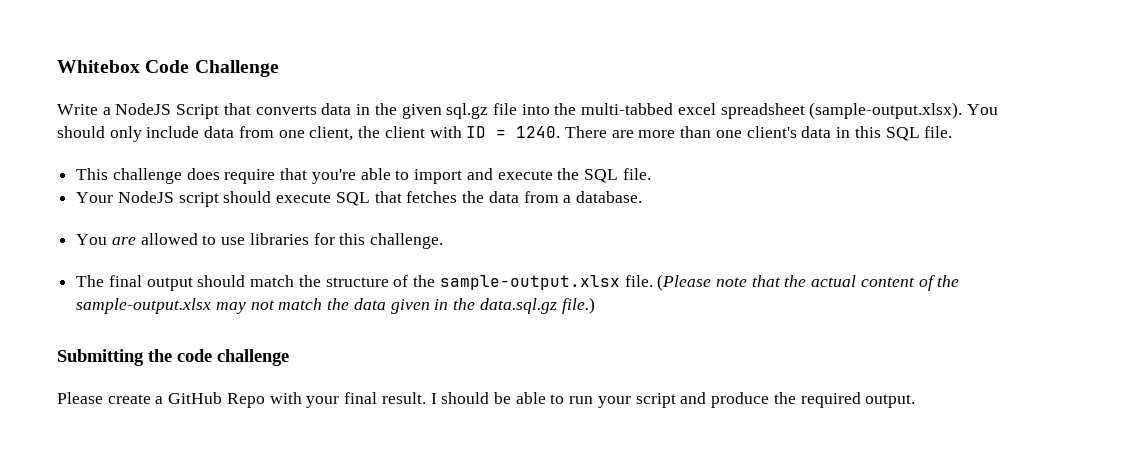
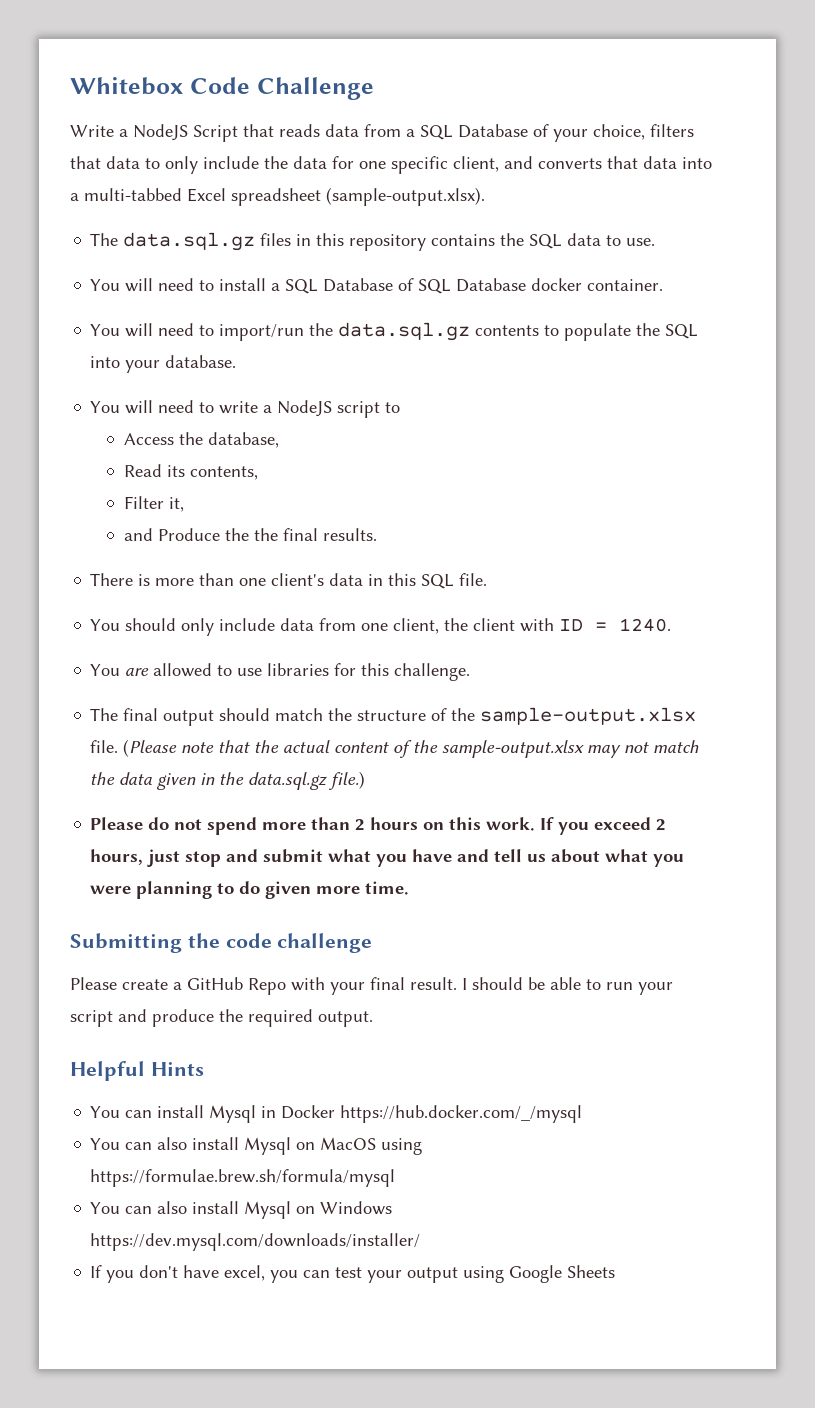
[255,102,963,119] converts data in the given sql.gz file into the multi-tabbed excel spreadsheet (sample-output.xlsx). -> [279,124,694,142] [70,156,712,174] [70,187,485,206] [90,232,656,251] [90,278,664,294] [90,322,699,341] [90,355,237,373] [90,400,401,418] [123,432,279,448] [123,464,258,480] [123,496,184,512] [123,528,377,541] [90,573,488,589] reads data from a SQL Database of your choice, filters that data to only include the data for one specific client, and converts that data into a multi-tabbed Excel spreadsheet (sample-output.xlsx). // The data.sql.gz files in this repository contains the SQL data to use. // You will need to install a SQL Database of SQL Database docker container. // You will need to import/run the data.sql.gz contents to populate the SQL into your database. // You will need to write a NodeJS script to // Access the database, // Read its contents, // Filter it, // and Produce the the final results. // There is more than one client's data in this SQL file. //
[564,126,953,141] [76,168,651,184] [76,191,642,207] There are more than one client's data in this SQL file. // This challenge does require that you're able to import and execute the SQL file. // Your NodeJS script should execute SQL that fetches the data from a database. -> (672, 625) none
(595, 305) none -> [90,817,667,835] [90,849,685,867] [90,881,410,899] // Please do not spend more than 2 hours on this work. If you exceed 2 hours, just stop and submit what you have and tell us about what you were planning to do given more time.
(916, 401) none -> [70,1061,204,1081] [90,1105,583,1123] [90,1137,423,1155] [90,1169,396,1187] [90,1201,393,1219] [90,1233,421,1251] [90,1265,616,1283] // Helpful Hints // You can install Mysql in Docker https://hub.docker.com/_/mysql // You can also install Mysql on MacOS using https://formulae.brew.sh/formula/mysql // You can also install Mysql on Windows https://dev.mysql.com/downloads/installer/ // If you don't have excel, you can test your output using Google Sheets

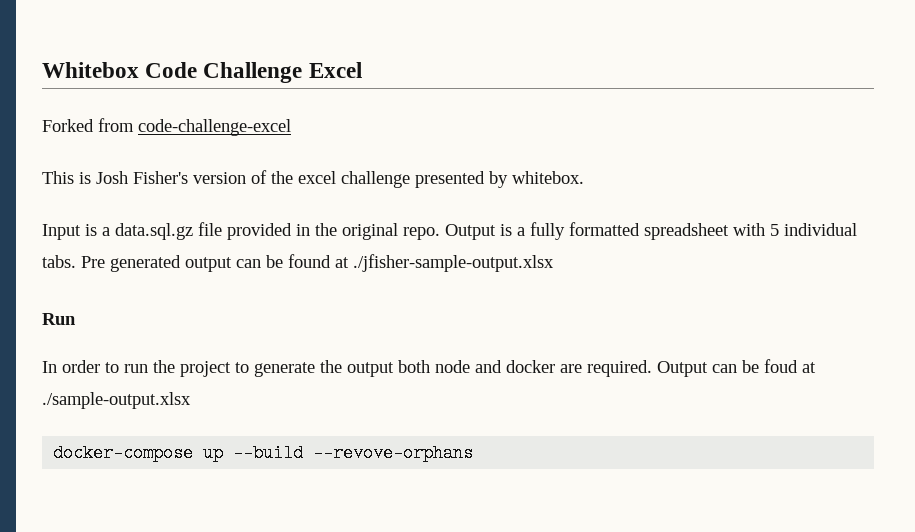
[70,124,694,142] [70,156,712,174] [70,187,485,206] [90,232,656,251] [90,278,664,294] [90,322,699,341] [90,355,237,373] [90,400,401,418] [123,432,279,448] [123,464,258,480] [123,496,184,512] [123,528,377,541] [90,573,488,589] [90,618,672,636] [90,663,471,681] [90,707,697,726] [90,739,700,758] [90,771,366,790] [90,817,667,835] [90,849,685,867] [90,881,410,899] [70,933,373,953] [70,977,673,995] [70,1009,373,1027] [70,1061,204,1081] [90,1105,583,1123] [90,1137,423,1155] [90,1169,396,1187] [90,1201,393,1219] [90,1233,421,1251] [90,1265,616,1283] // Write a NodeJS Script that reads data from a SQL Database of your choice, filters that data to only include the data for one specific client, and converts that data into a multi-tabbed Excel spreadsheet (sample-output.xlsx). // The data.sql.gz files in this repository contains the SQL data to use. // You will need to install a SQL Database of SQL Database docker container. // You will need to import/run the data.sql.gz contents to populate the SQL into your database. // You will need to write a NodeJS script to // Access the database, // Read its contents, // Filter it, // and Produce the the final results. // There is more than one client's data in this SQL file. // You should only include data from one client, the client with ID = 1240. // You are allowed to use libraries for this challenge. // The final output should match the structure of the sample-output.xlsx file. (Please note that the actual content of the sample-output.xlsx may not match the data given in the data.sql.gz file.) // Please do not spend more than 2 hours on this work. If you exceed 2 hours, just stop and submit what you have and tell us about what you were planning to do given more time. // Submitting the code challenge // Please create a GitHub Repo with your final result. I should be able to run your script and produce the required output. // Helpful Hints // You can install Mysql in Docker https://hub.docker.com/_/mysql // You can also install Mysql on MacOS using https://formulae.brew.sh/formula/mysql // You can also install Mysql on Windows https://dev.mysql.com/downloads/installer/ // If you don't have excel, you can test your output using Google Sheets -> [308,62,362,78] [42,118,291,136] [42,170,584,188] [42,222,857,240] [42,254,554,272] [42,313,76,325] [42,359,816,377] [42,392,191,409] [53,444,474,462] Excel // Forked from code-challenge-excel // This is Josh Fisher's version of the excel challenge presented by whitebox. // Input is a data.sql.gz file provided in the original repo. Output is a fully formatted spreadsheet with 5 individual tabs. Pre generated output can be found at ./jfisher-sample-output.xlsx // Run // In order to run the project to generate the output both node and docker are required. Output can be foud at ./sample-output.xlsx // docker-compose up --build --revove-orphans

